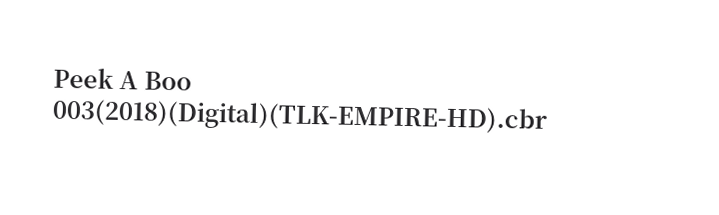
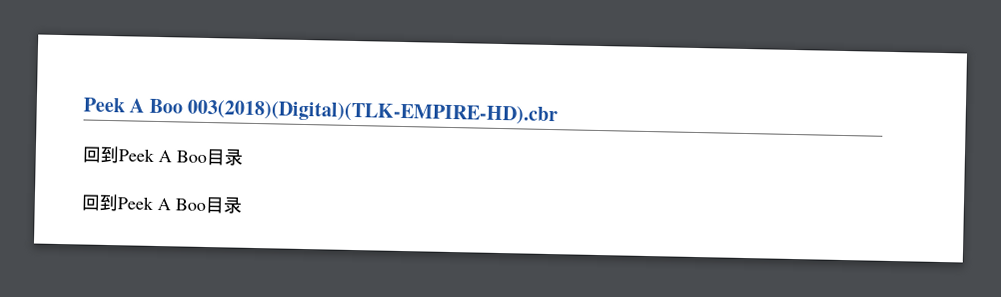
(548, 116) none -> [82,145,243,166] [81,193,242,214] // 回到Peek A Boo目录 // 回到Peek A Boo目录

